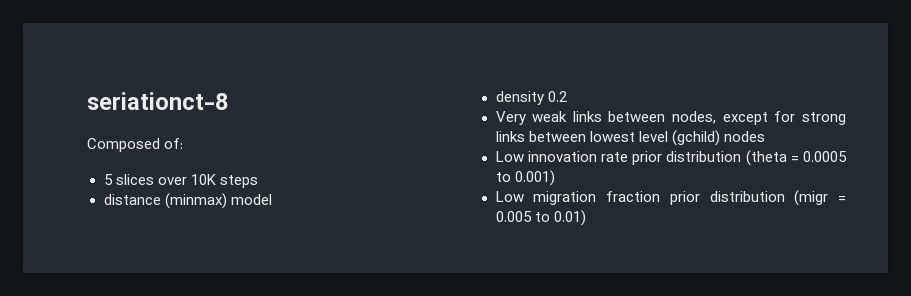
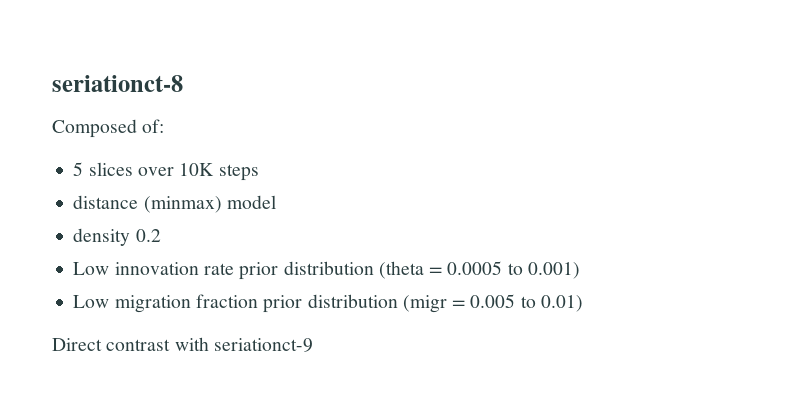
[495,111,846,125] [495,130,765,146] // Very weak links between nodes, except for strong links between lowest level (gchild) nodes -> (161, 235) none
(586, 218) none -> [52,337,313,352] // Direct contrast with seriationct-9

